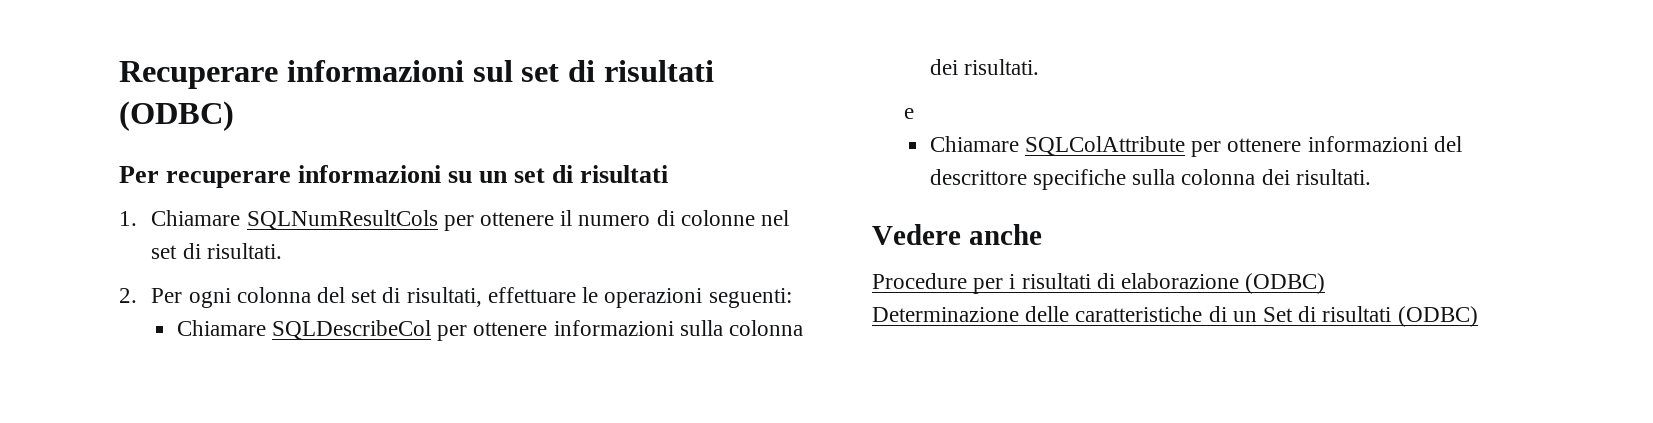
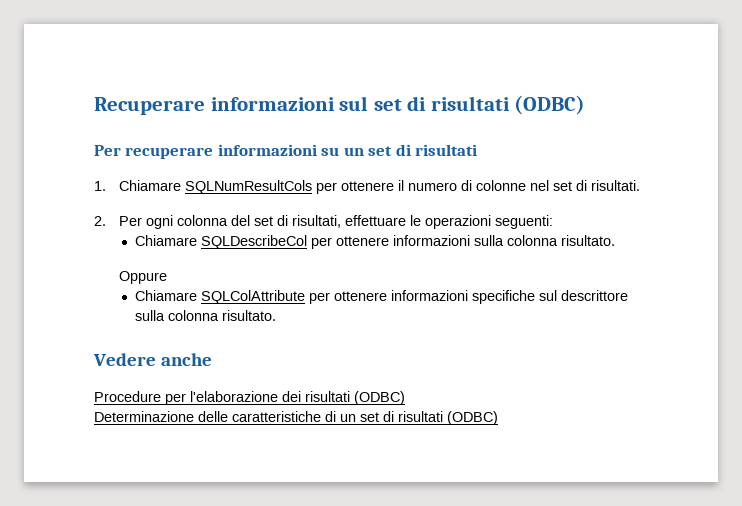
[929,59,1039,75] [904,108,915,119] dei risultati. // e -> [561,235,616,246] [119,271,168,284] risultato. // Oppure
[1433,136,1462,152] [929,169,1371,190] del descrittore specifiche sulla colonna dei risultati. -> [472,290,629,304] [135,310,277,321] specifiche sul descrittore sulla colonna risultato.
[1009,273,1240,289] i risultati di elaborazione -> [190,391,350,402] l'elaborazione dei risultati
[1263,307,1294,322] Set -> [360,412,379,422] set

